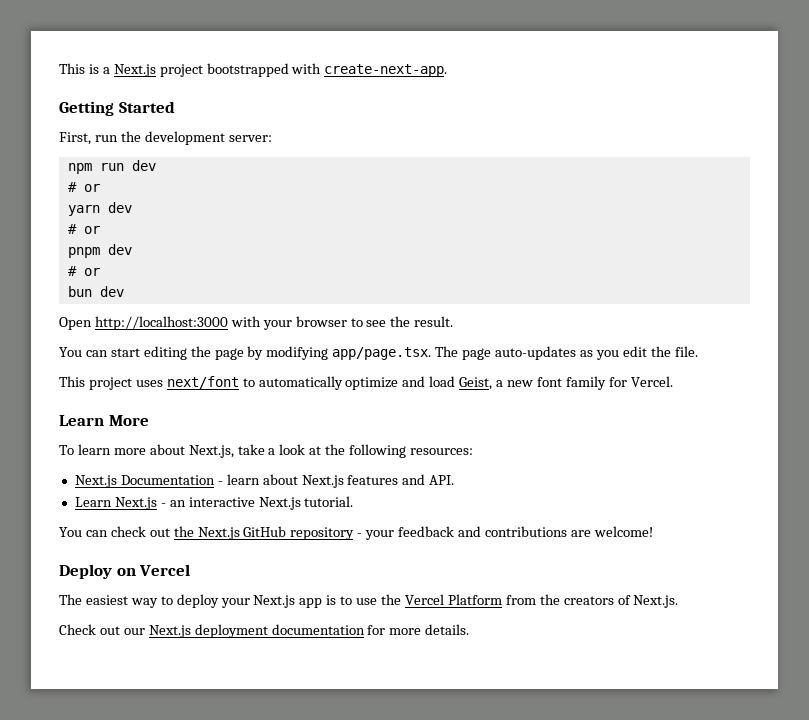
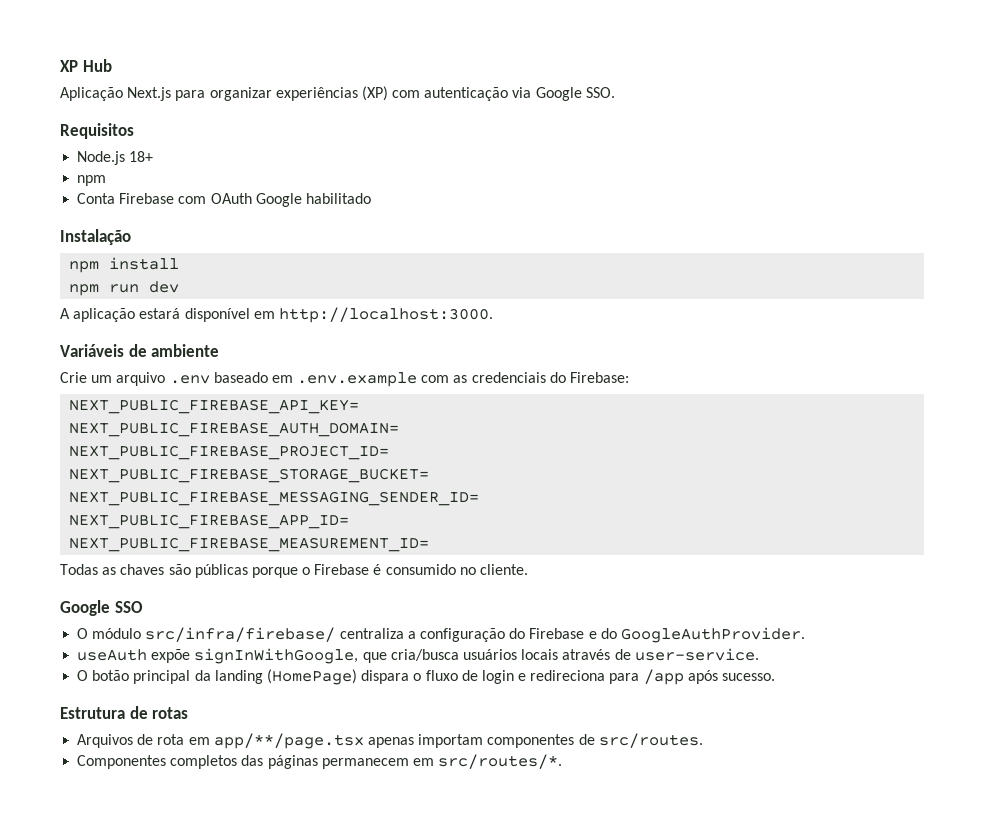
[59,63,448,77] [59,101,175,116] [59,131,272,145] [67,160,156,174] [67,182,100,192] [67,202,132,216] [67,224,100,234] [67,244,132,258] [67,266,100,276] [67,286,124,297] [59,316,454,330] [59,346,698,360] [59,376,673,390] [59,415,149,426] [59,444,474,458] [74,474,455,488] [74,496,354,510] [59,526,653,540] [59,564,191,579] [59,594,679,608] [59,624,470,638] This is a Next.js project bootstrapped with create-next-app. // Getting Started // First, run the development server: // npm run dev // # or // yarn dev // # or // pnpm dev // # or // bun dev // Open http://localhost:3000 with your browser to see the result. // You can start editing the page by modifying app/page.tsx. The page auto-updates as you edit the file. // This project uses next/font to automatically optimize and load Geist, a new font family for Vercel. // Learn More // To learn more about Next.js, take a look at the following resources: // Next.js Documentation - learn about Next.js features and API. // Learn Next.js - an interactive Next.js tutorial. // You can check out the Next.js GitHub repository - your feedback and contributions are welcome! // Deploy on Vercel // The easiest way to deploy your Next.js app is to use the Vercel Platform from the creators of Next.js. // Check out our Next.js deployment documentation for more details. -> [60,59,112,72] [60,86,615,101] [60,123,134,139] [77,151,154,165] [77,175,107,186] [77,193,371,207] [60,229,131,245] [69,257,180,273] [69,281,180,296] [60,307,493,323] [60,344,220,357] [60,372,630,387] [69,399,360,414] [69,422,400,437] [69,445,390,460] [69,468,430,483] [69,491,480,506] [69,514,350,529] [69,537,430,552] [60,564,529,578] [60,600,143,616] [77,627,805,643] [77,648,759,664] [77,669,776,685] [60,706,189,719] [77,733,703,749] [77,754,563,769] XP Hub // Aplicação Next.js para organizar experiências (XP) com autenticação via Google SSO. // Requisitos // Node.js 18+ // npm // Conta Firebase com OAuth Google habilitado // Instalação // npm install // npm run dev // A aplicação estará disponível em http://localhost:3000. // Variáveis de ambiente // Crie um arquivo .env baseado em .env.example com as credenciais do Firebase: // NEXT_PUBLIC_FIREBASE_API_KEY= // NEXT_PUBLIC_FIREBASE_AUTH_DOMAIN= // NEXT_PUBLIC_FIREBASE_PROJECT_ID= // NEXT_PUBLIC_FIREBASE_STORAGE_BUCKET= // NEXT_PUBLIC_FIREBASE_MESSAGING_SENDER_ID= // NEXT_PUBLIC_FIREBASE_APP_ID= // NEXT_PUBLIC_FIREBASE_MEASUREMENT_ID= // Todas as chaves são públicas porque o Firebase é consumido no cliente. // Google SSO // O módulo src/infra/firebase/ centraliza a configuração do Firebase e do GoogleAuthProvider. // useAuth expõe signInWithGoogle, que cria/busca usuários locais através de user-service. // O botão principal da landing (HomePage) dispara o fluxo de login e redireciona para /app após sucesso. // Estrutura de rotas // Arquivos de rota em app/**/page.tsx apenas importam componentes de src/routes. // Componentes completos das páginas permanecem em src/routes/*.

